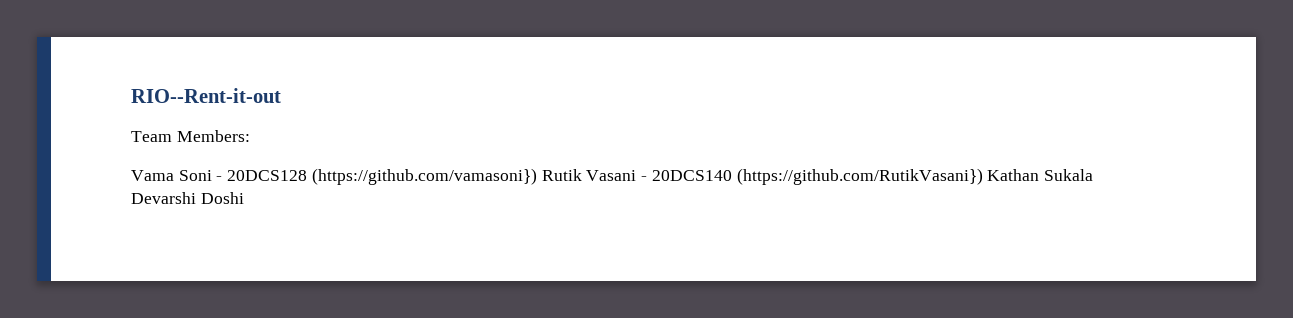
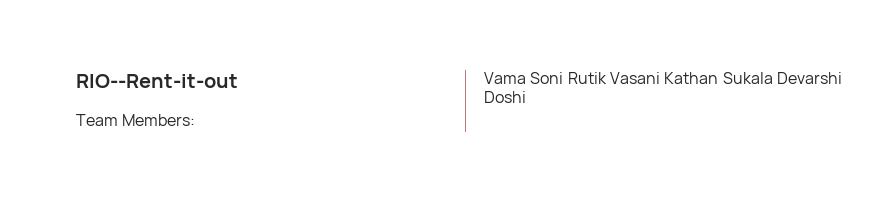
[216,168,983,185] - 20DCS128 (https://github.com/vamasoni}) Rutik Vasani - 20DCS140 (https://github.com/RutikVasani}) -> [567,72,660,84] Rutik Vasani

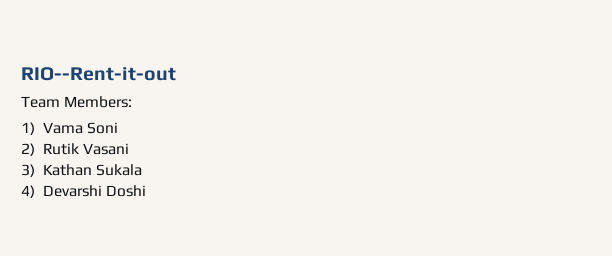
(196, 120) none -> [21,122,35,135] 1)
(564, 78) none -> [21,143,35,156] // 2)
(660, 78) none -> [21,164,35,177] // 3)
(773, 78) none -> [21,185,35,198] // 4)

